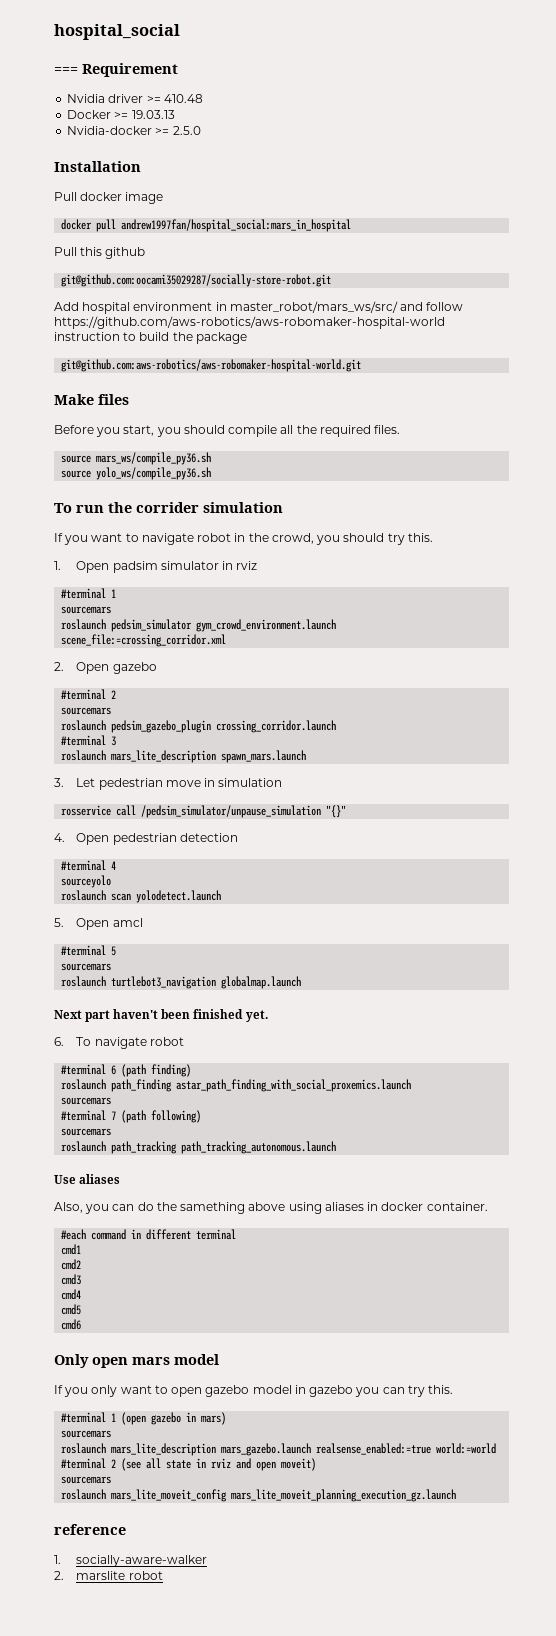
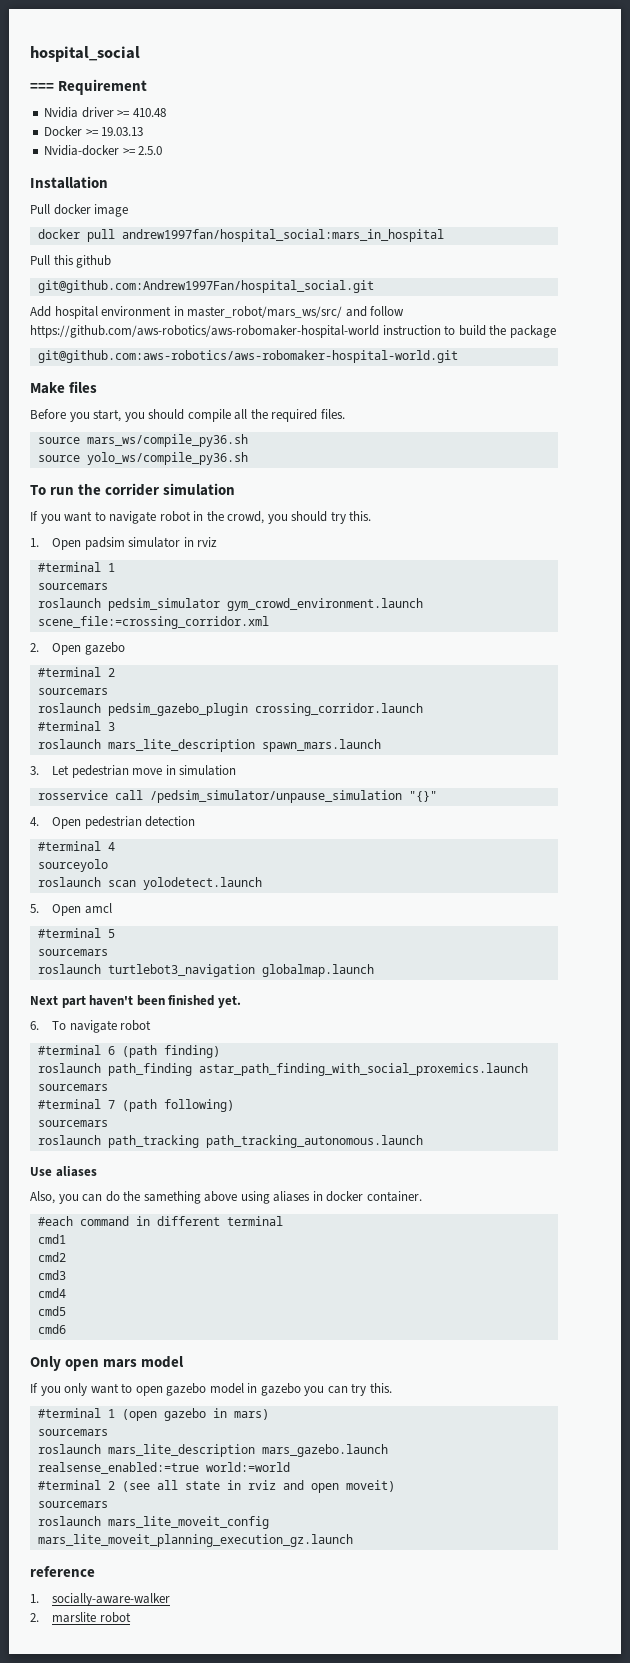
[61,274,332,287] git@github.com:oocami35029287/socially-store-robot.git -> [37,280,374,293] git@github.com:Andrew1997Fan/hospital_social.git

